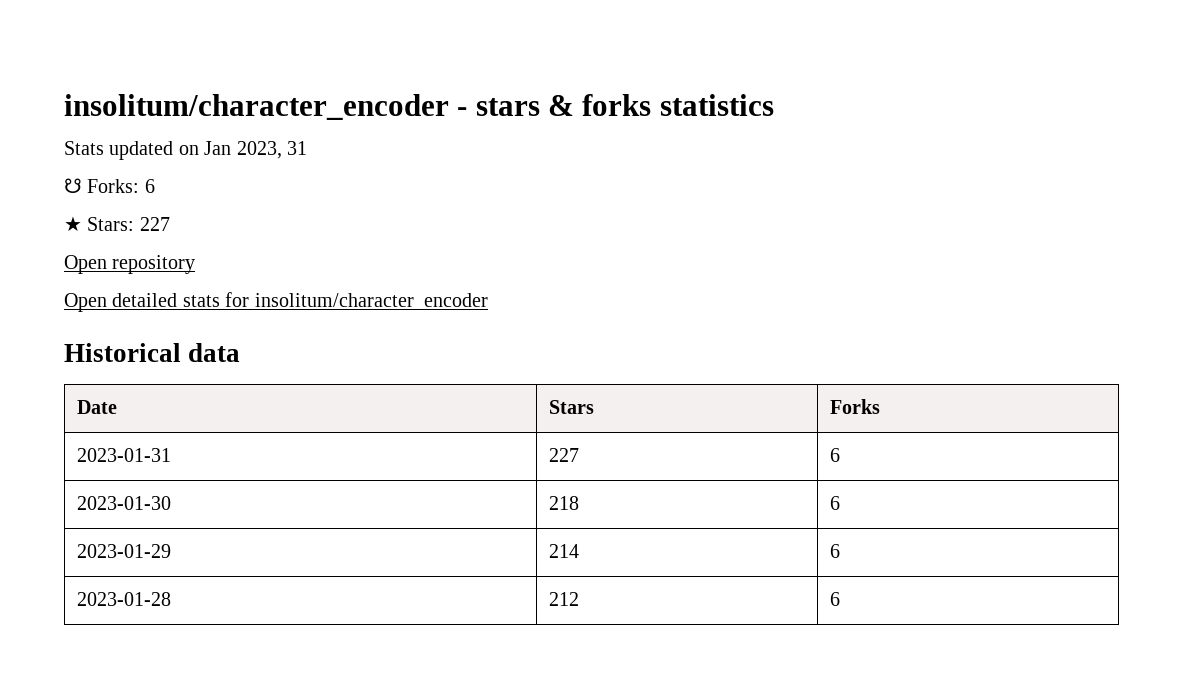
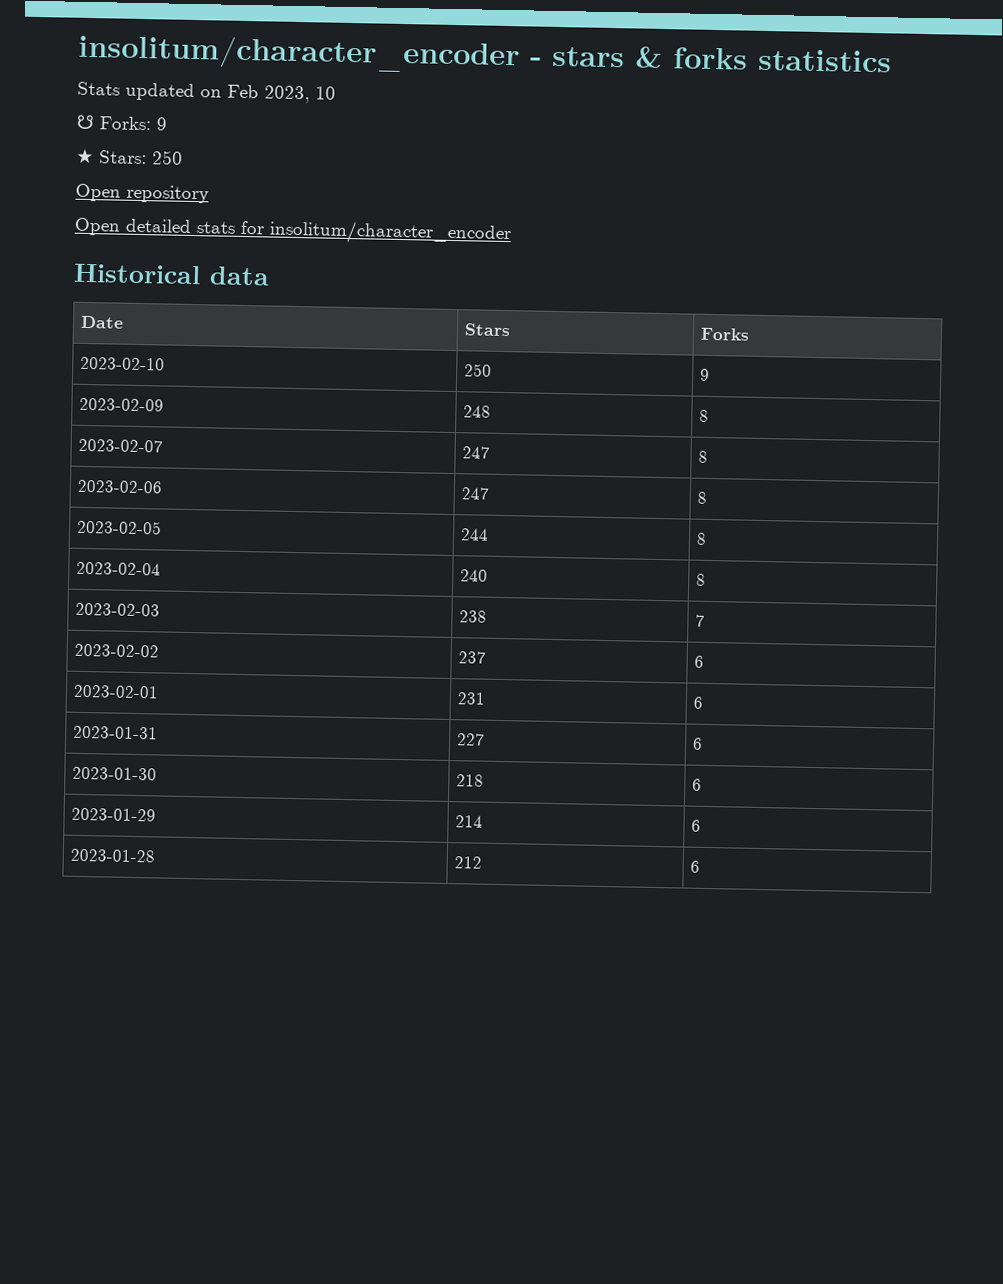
[204,141,307,159] Jan 2023, 31 -> [227,84,336,104] Feb 2023, 10
[144,179,155,193] 6 -> [156,117,168,131] 9
[139,217,170,231] 227 -> [152,150,183,165] 250
(880, 406) none -> [79,356,165,371] [463,363,492,377] [699,368,710,381] [78,397,164,412] [462,405,491,418] [698,409,709,422] [77,438,163,453] [461,446,490,459] [697,450,708,463] [76,479,163,494] [460,487,489,500] [696,491,707,504] [76,519,162,535] [459,528,489,541] [695,532,707,545] [75,561,161,576] [459,569,488,582] [695,573,706,586] [74,602,160,617] [458,610,487,623] [694,614,705,627] [73,643,159,658] [457,651,486,664] [693,655,704,668] [72,684,159,699] [456,692,486,705] [692,696,703,709] // 2023-02-10 | 250 | 9 // 2023-02-09 | 248 | 8 // 2023-02-07 | 247 | 8 // 2023-02-06 | 247 | 8 // 2023-02-05 | 244 | 8 // 2023-02-04 | 240 | 8 // 2023-02-03 | 238 | 7 // 2023-02-02 | 237 | 6 // 2023-02-01 | 231 | 6

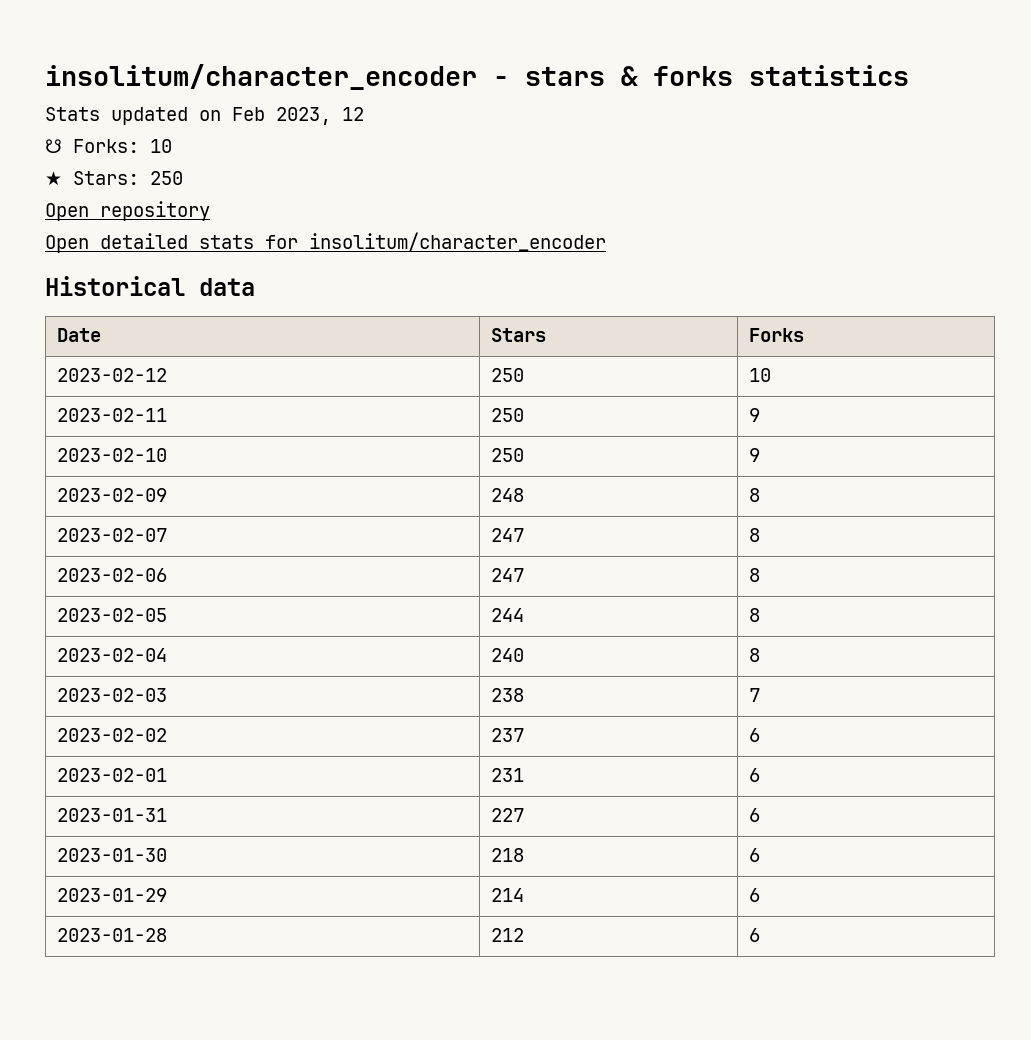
[315,86,336,100] 10 -> [342,107,364,121] 12
[156,117,168,131] 9 -> [150,139,172,153] 10
(750, 334) none -> [57,368,168,382] [491,368,525,382] [749,368,772,382] [57,408,168,422] [491,408,525,422] [749,408,761,422] // 2023-02-12 | 250 | 10 // 2023-02-11 | 250 | 9

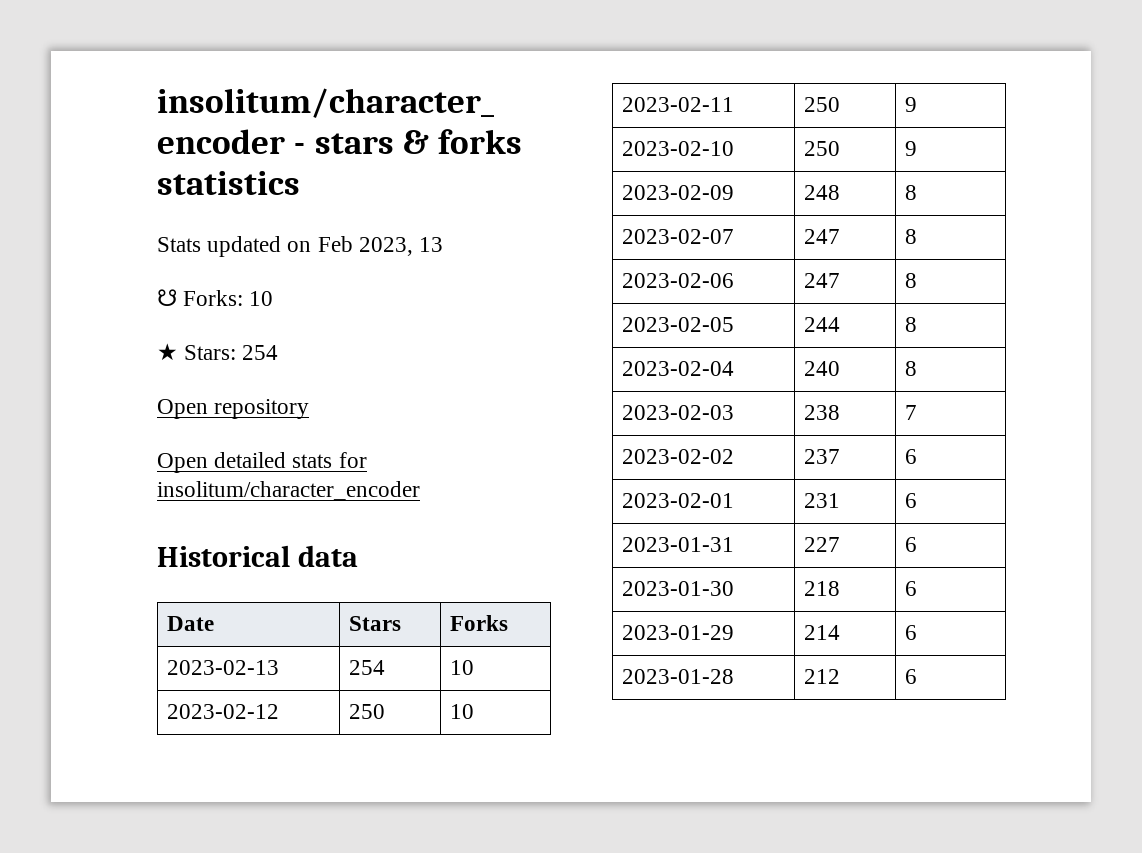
[342,107,364,121] 12 -> [419,237,444,252] 13
[150,171,183,185] 250 -> [242,345,279,360] 254
(805, 335) none -> [167,660,280,675] [349,660,386,675] [450,660,475,675] // 2023-02-13 | 254 | 10

